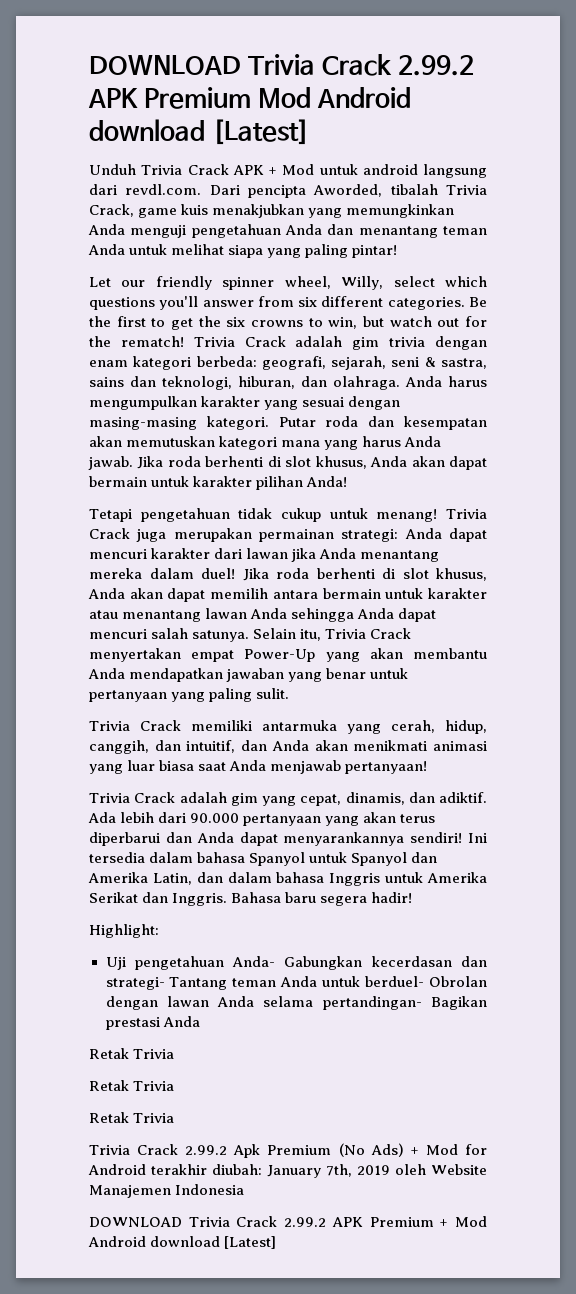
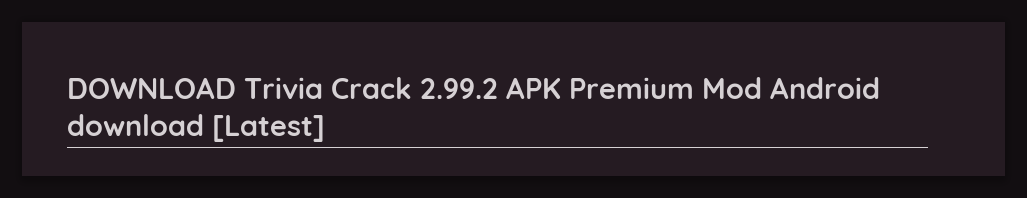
[89,164,487,178] [89,184,488,198] [89,204,455,218] [88,224,487,238] [88,244,398,258] [89,276,488,290] [89,296,487,310] [89,316,488,330] [89,336,488,350] [89,356,487,370] [89,376,487,390] [89,396,401,410] [89,416,488,430] [89,436,442,450] [88,456,488,470] [89,476,348,490] [89,508,488,522] [89,528,487,542] [89,548,440,562] [89,568,487,581] [88,588,488,602] [89,608,437,622] [89,628,412,642] [89,648,487,662] [88,668,409,682] [89,688,290,702] [89,720,487,734] [89,740,488,754] [89,760,428,774] [89,792,487,806] [88,812,436,826] [89,832,487,846] [89,852,438,866] [88,872,488,886] [89,892,413,906] [89,924,159,938] [105,956,488,970] [105,976,487,990] [105,996,488,1010] [105,1016,200,1030] [89,1048,175,1059] [89,1080,175,1091] [89,1112,175,1123] [89,1143,487,1158] [88,1164,487,1178] [89,1184,245,1198] [89,1216,488,1227] [88,1236,277,1249] // Unduh Trivia Crack APK + Mod untuk android langsung dari revdl.com. Dari pencipta Aworded, tibalah Trivia Crack, game kuis menakjubkan yang memungkinkan Anda menguji pengetahuan Anda dan menantang teman Anda untuk melihat siapa yang paling pintar! // Let our friendly spinner wheel, Willy, select which questions you'll answer from six different categories. Be the first to get the six crowns to win, but watch out for the rematch! Trivia Crack adalah gim trivia dengan enam kategori berbeda: geografi, sejarah, seni & sastra, sains dan teknologi, hiburan, dan olahraga. Anda harus mengumpulkan karakter yang sesuai dengan masing-masing kategori. Putar roda dan kesempatan akan memutuskan kategori mana yang harus Anda jawab. Jika roda berhenti di slot khusus, Anda akan dapat bermain untuk karakter pilihan Anda! // Tetapi pengetahuan tidak cukup untuk menang! Trivia Crack juga merupakan permainan strategi: Anda dapat mencuri karakter dari lawan jika Anda menantang mereka dalam duel! Jika roda berhenti di slot khusus, Anda akan dapat memilih antara bermain untuk karakter atau menantang lawan Anda sehingga Anda dapat mencuri salah satunya. Selain itu, Trivia Crack menyertakan empat Power-Up yang akan membantu Anda mendapatkan jawaban yang benar untuk pertanyaan yang paling sulit. // Trivia Crack memiliki antarmuka yang cerah, hidup, canggih, dan intuitif, dan Anda akan menikmati animasi yang luar biasa saat Anda menjawab pertanyaan! // Trivia Crack adalah gim yang cepat, dinamis, dan adiktif. Ada lebih dari 90.000 pertanyaan yang akan terus diperbarui dan Anda dapat menyarankannya sendiri! Ini tersedia dalam bahasa Spanyol untuk Spanyol dan Amerika Latin, dan dalam bahasa Inggris untuk Amerika Serikat dan Inggris. Bahasa baru segera hadir! // Highlight: // Uji pengetahuan Anda- Gabungkan kecerdasan dan strategi- Tantang teman Anda untuk berduel- Obrolan dengan lawan Anda selama pertandingan- Bagikan prestasi Anda // Retak Trivia // Retak Trivia // Retak Trivia // Trivia Crack 2.99.2 Apk Premium (No Ads) + Mod for Android terakhir diubah: January 7th, 2019 oleh Website Manajemen Indonesia // DOWNLOAD Trivia Crack 2.99.2 APK Premium + Mod Android download [Latest] -> (325, 128) none

